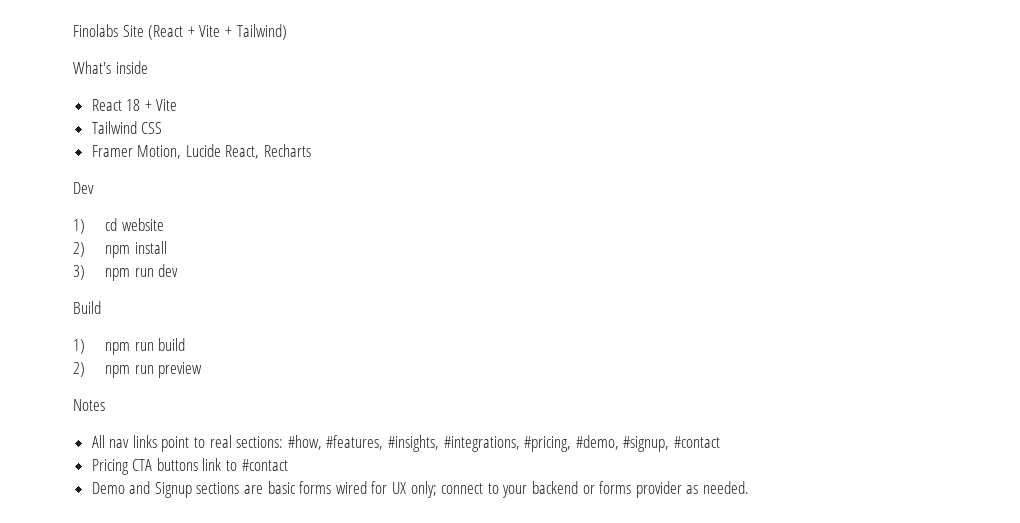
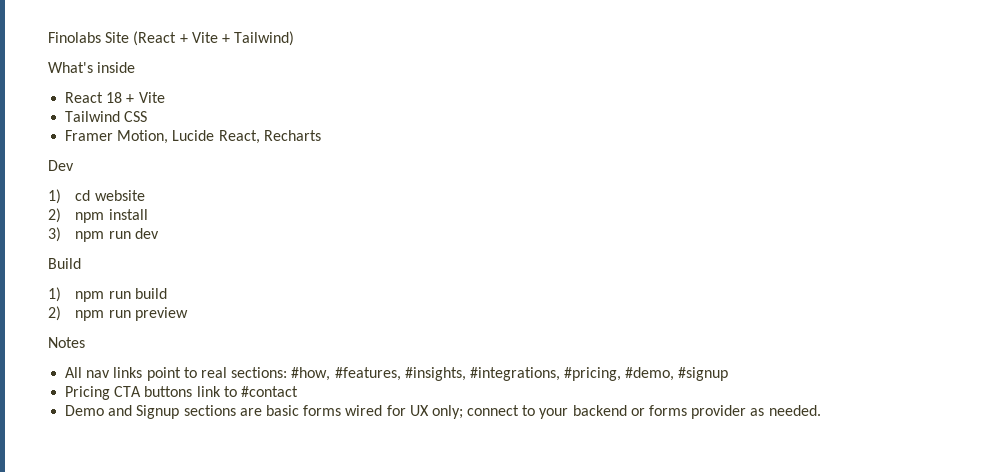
[623,436,720,452] #signup, #contact -> [678,367,729,381] #signup

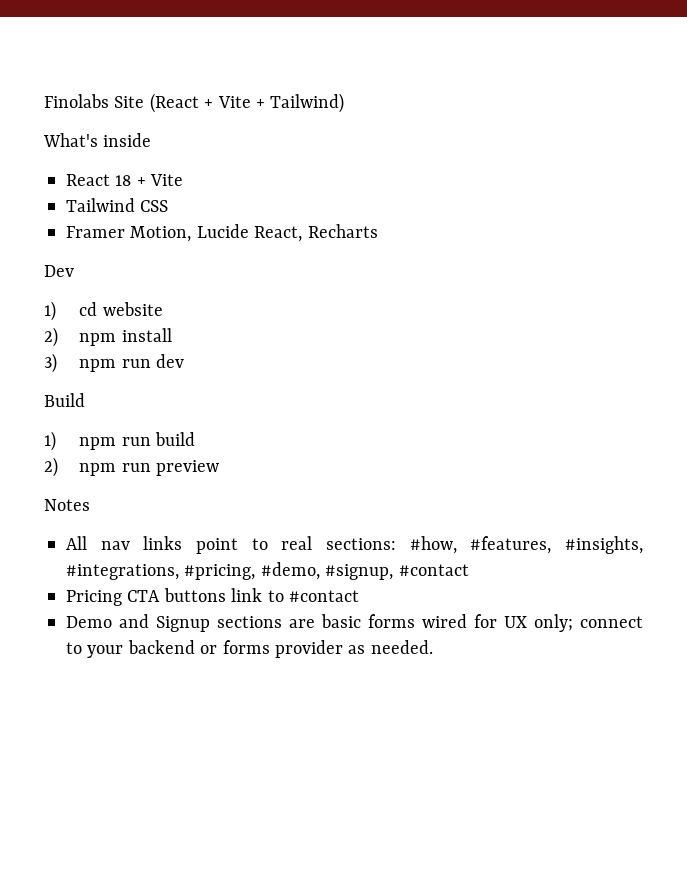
[678,367,729,381] #signup -> [325,564,469,580] #signup, #contact

